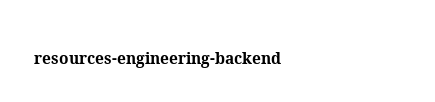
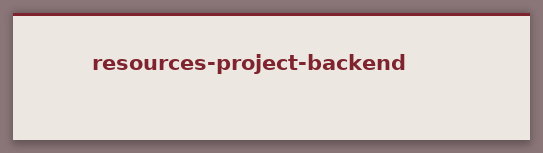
[34,52,281,68] resources-engineering-backend -> [92,54,406,74] resources-project-backend

